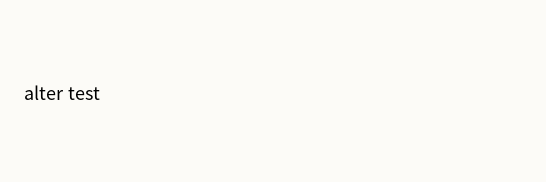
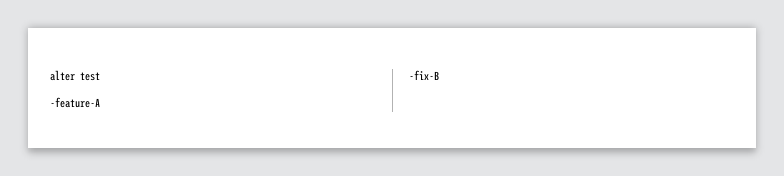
(100, 93) none -> [50,97,100,108] [409,70,439,80] // -feature-A // -fix-B

